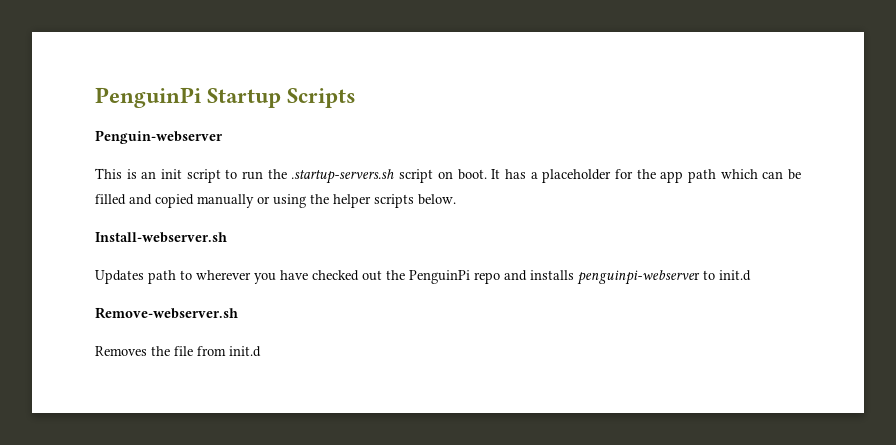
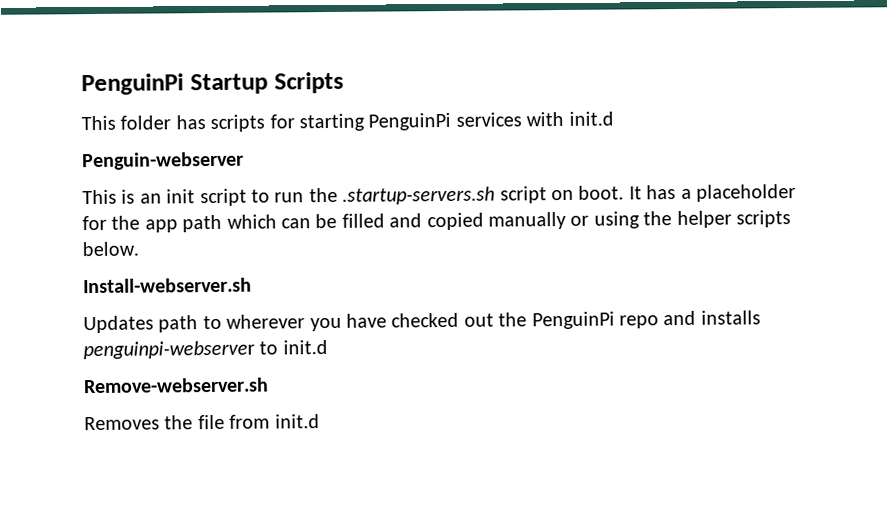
(357, 98) none -> [81,111,614,133] // This folder has scripts for starting PenguinPi services with init.d

